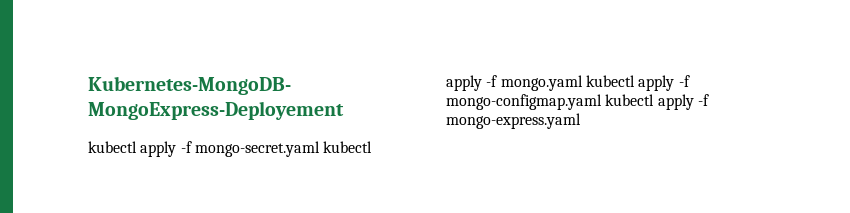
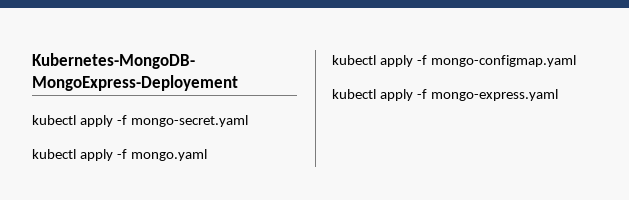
(320, 149) none -> (248, 121) //
(583, 83) none -> (207, 155) //
(602, 102) none -> (576, 61) //

